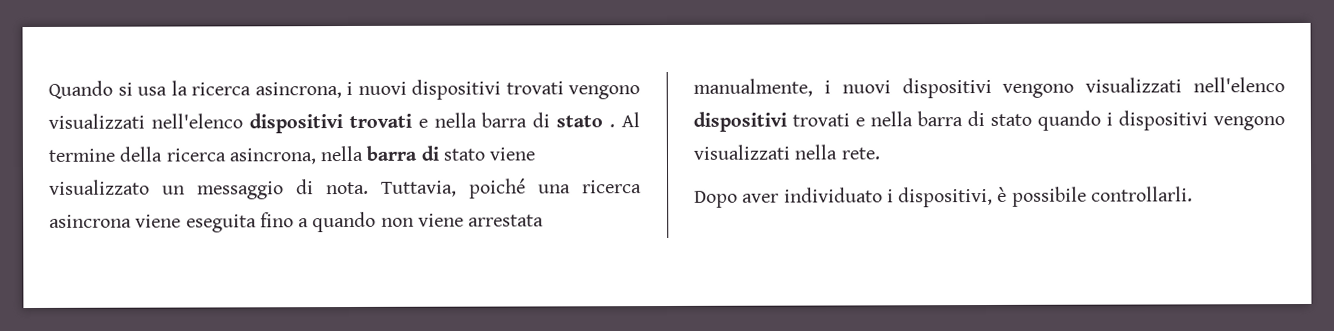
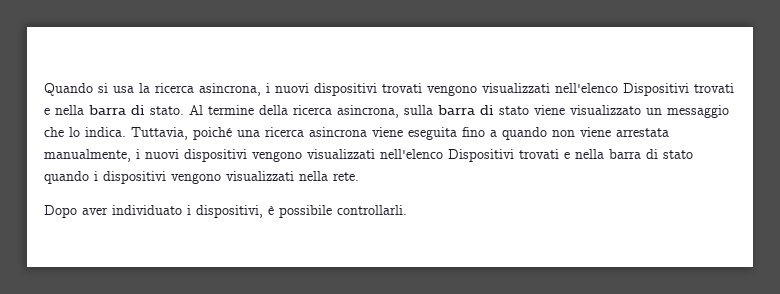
[248,112,616,134] dispositivi trovati e nella barra di stato . -> [623,83,734,96] [44,105,184,115] Dispositivi trovati e nella barra di stato.
[320,145,364,162] nella -> [404,105,433,115] sulla
[296,179,369,195] di nota. -> [44,127,126,137] che lo indica.
[693,111,787,132] dispositivi -> [448,149,514,162] Dispositivi

